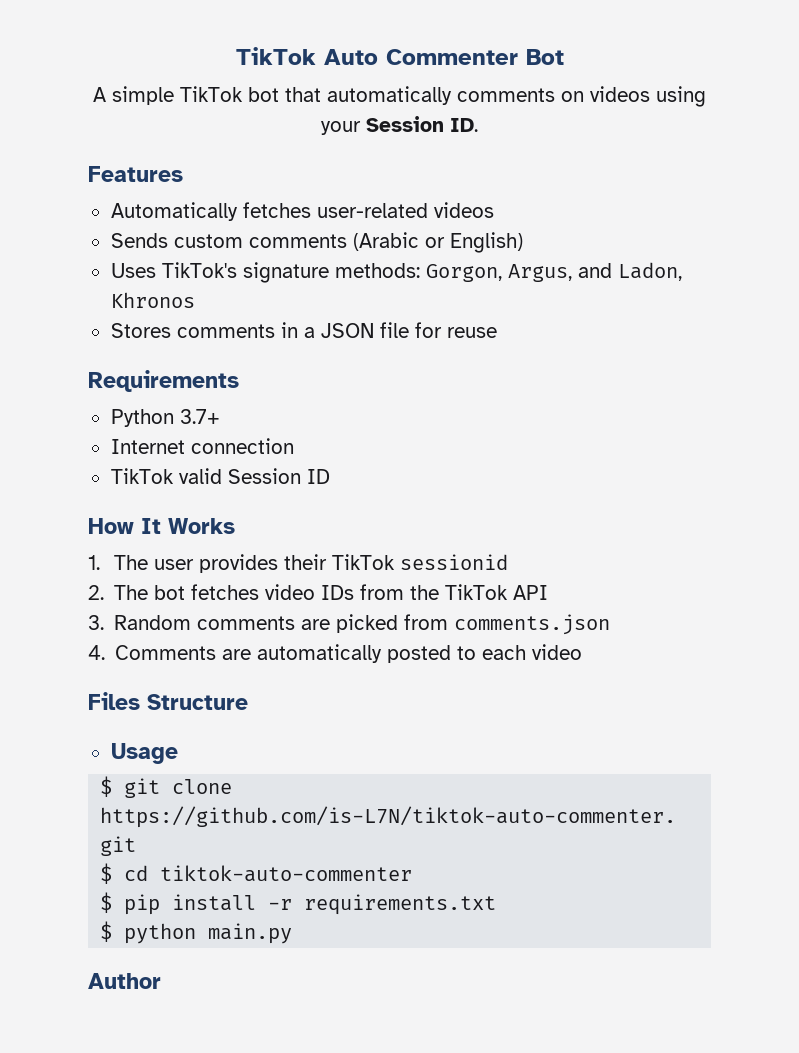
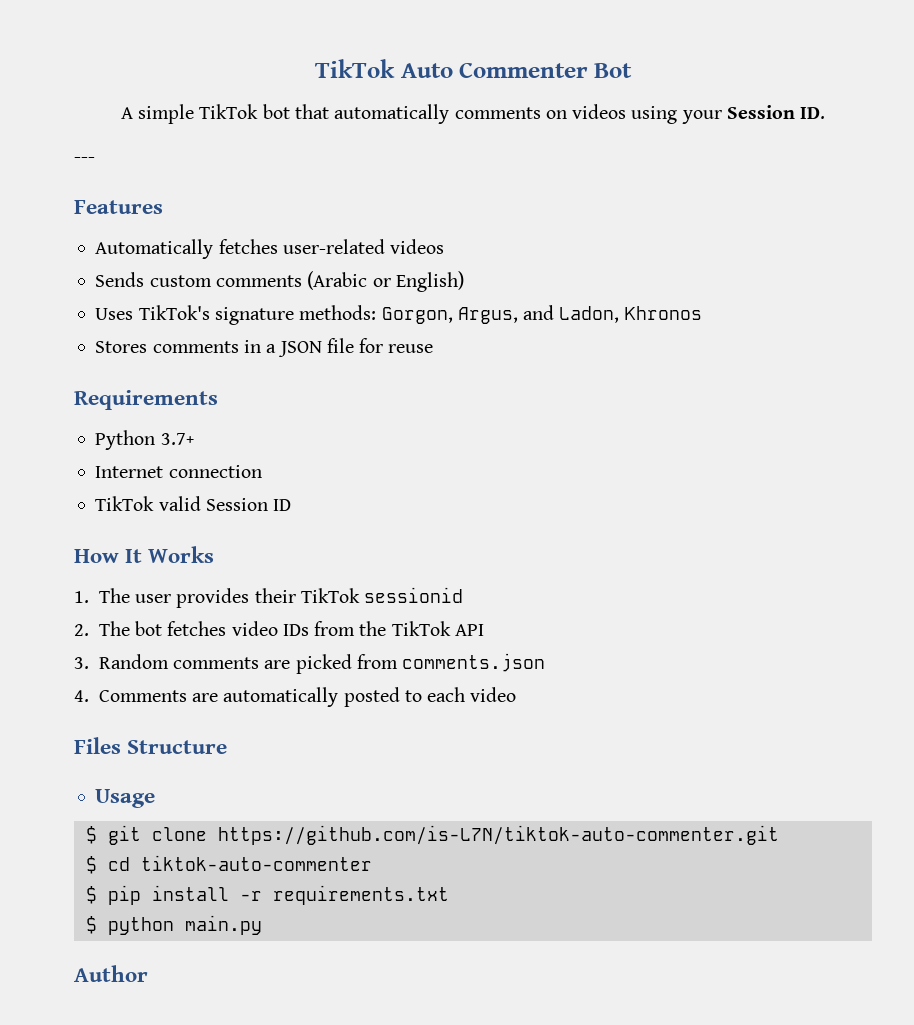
(478, 125) none -> [74,157,95,162] // ---

